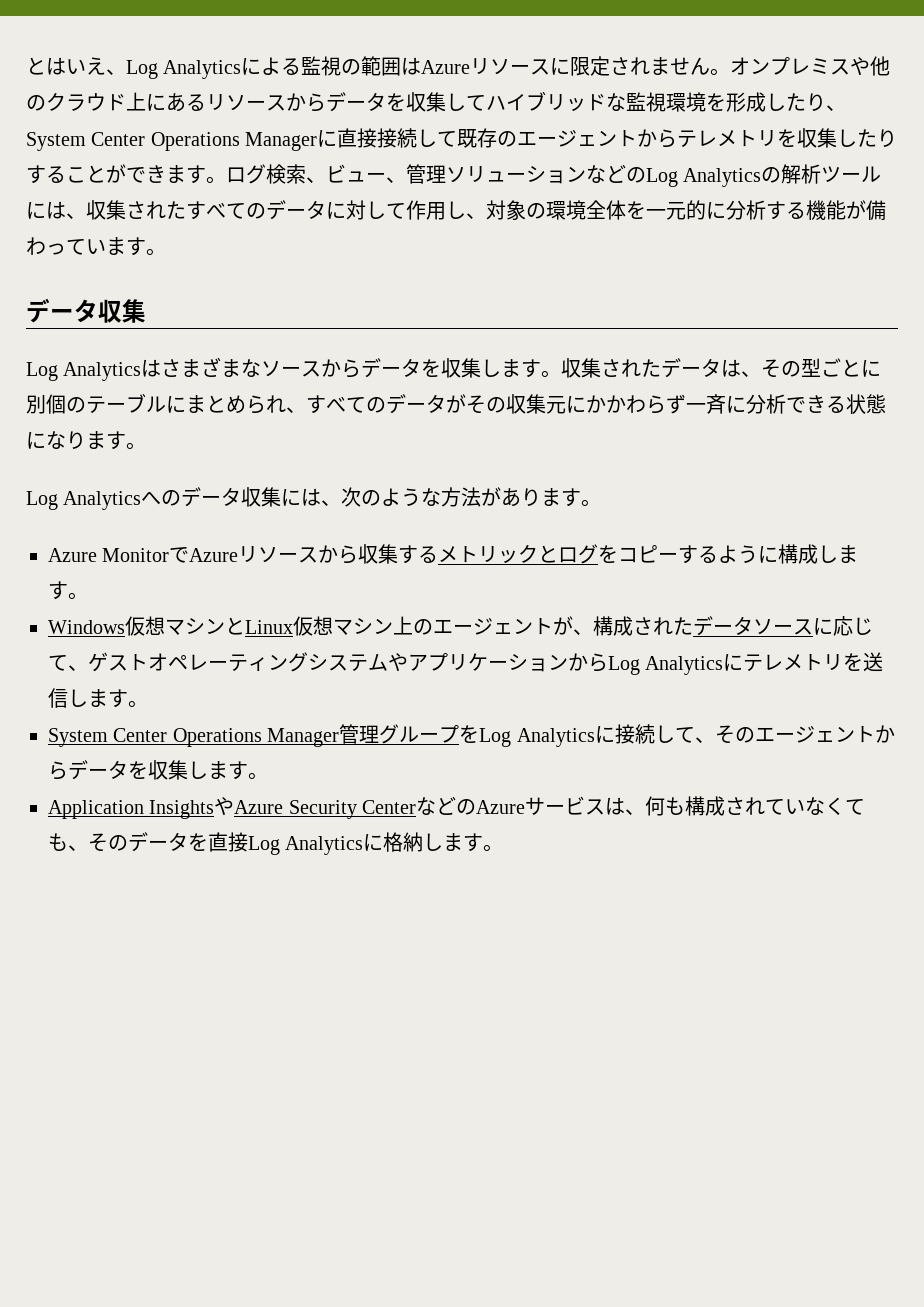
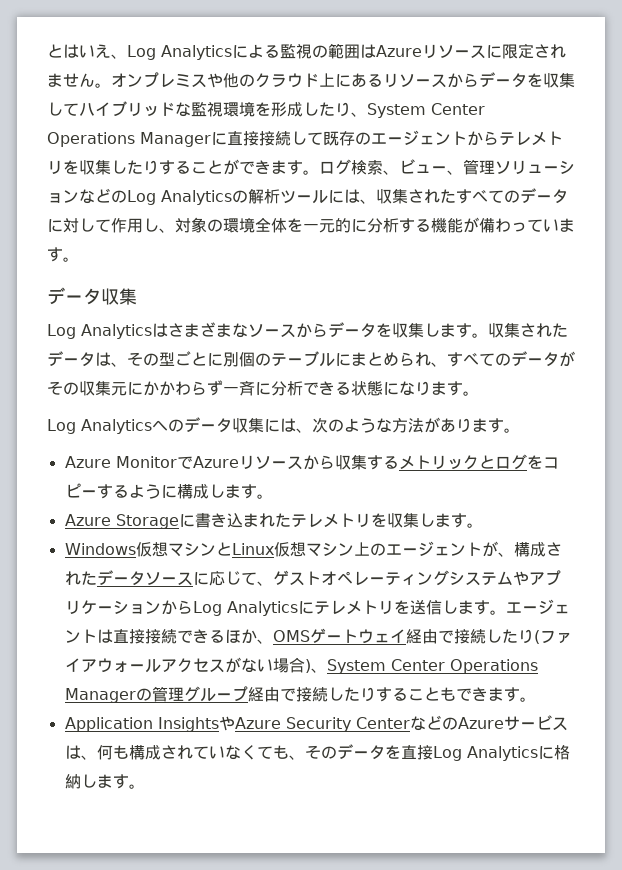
(88, 596) none -> [64,513,483,529] // Azure Storageに書き込まれたテレメトリを収集します。
[48,728,340,747] // System Center Operations Manager -> [505,599,570,614] [64,628,572,644] [64,657,538,674] [64,688,152,703] エージェントは直接接続できるほか、OMSゲートウェイ経由で接続したり(ファイアウォールアクセスがない場合)、System Center Operations Managerの
[459,724,895,747] [48,760,208,780] をLog Analyticsに接続して、そのエージェントからデータを収集し -> [247,687,488,702] 経由で接続したりすることもでき

